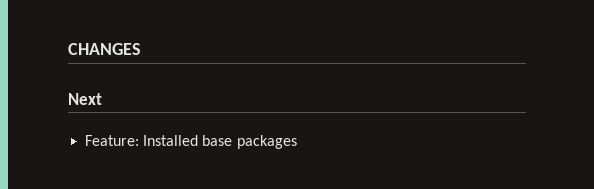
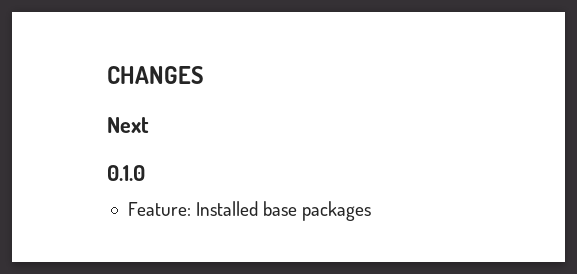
(102, 99) none -> [107,165,145,181] // 0.1.0

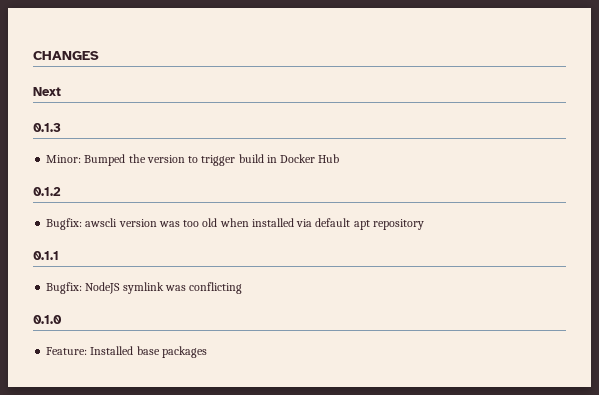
(149, 125) none -> [33,123,61,132] [46,154,340,166] [33,187,61,196] [46,218,424,230] [33,251,59,260] [46,282,243,294] // 0.1.3 // Minor: Bumped the version to trigger build in Docker Hub // 0.1.2 // Bugfix: awscli version was too old when installed via default apt repository // 0.1.1 // Bugfix: NodeJS symlink was conflicting

